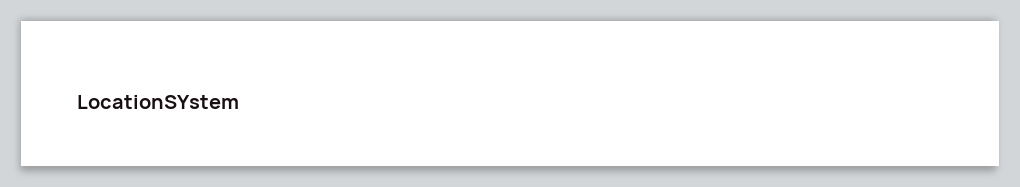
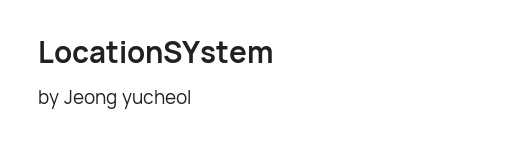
(239, 102) none -> [38,90,192,109] // by Jeong yucheol

